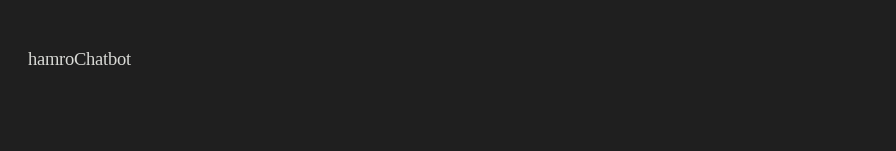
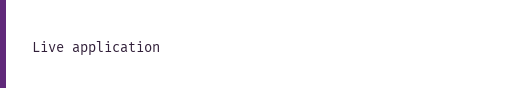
[28,52,132,65] hamroChatbot -> [32,41,160,56] Live application

